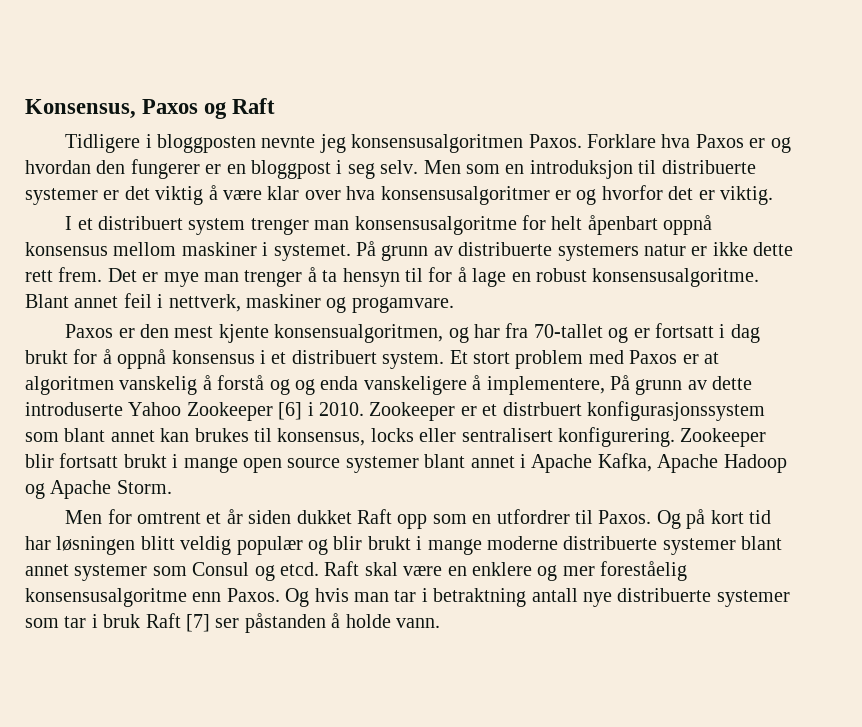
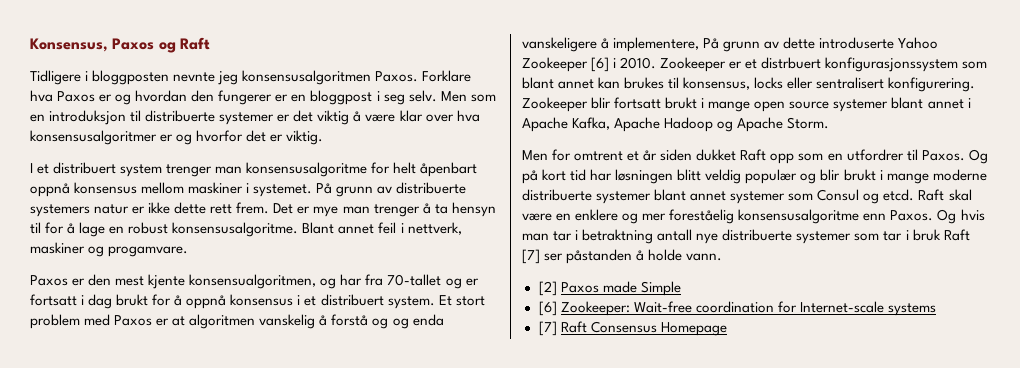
(440, 623) none -> [538,281,681,296] [538,301,936,316] [538,321,727,336] // [2] Paxos made Simple // [6] Zookeeper: Wait-free coordination for Internet-scale systems // [7] Raft Consensus Homepage

